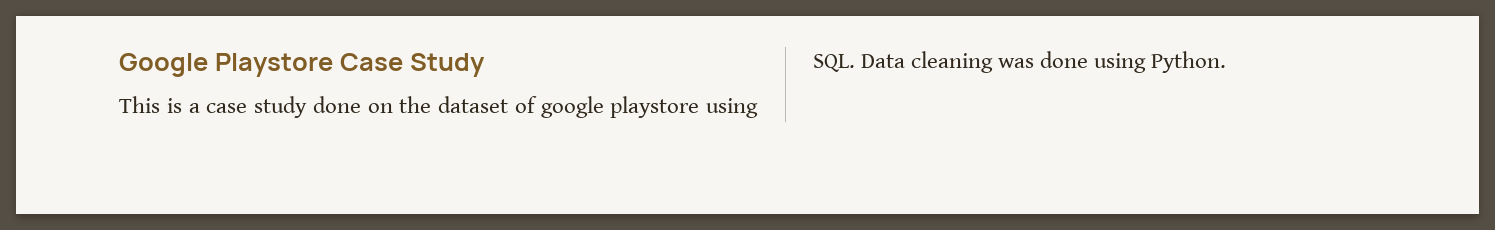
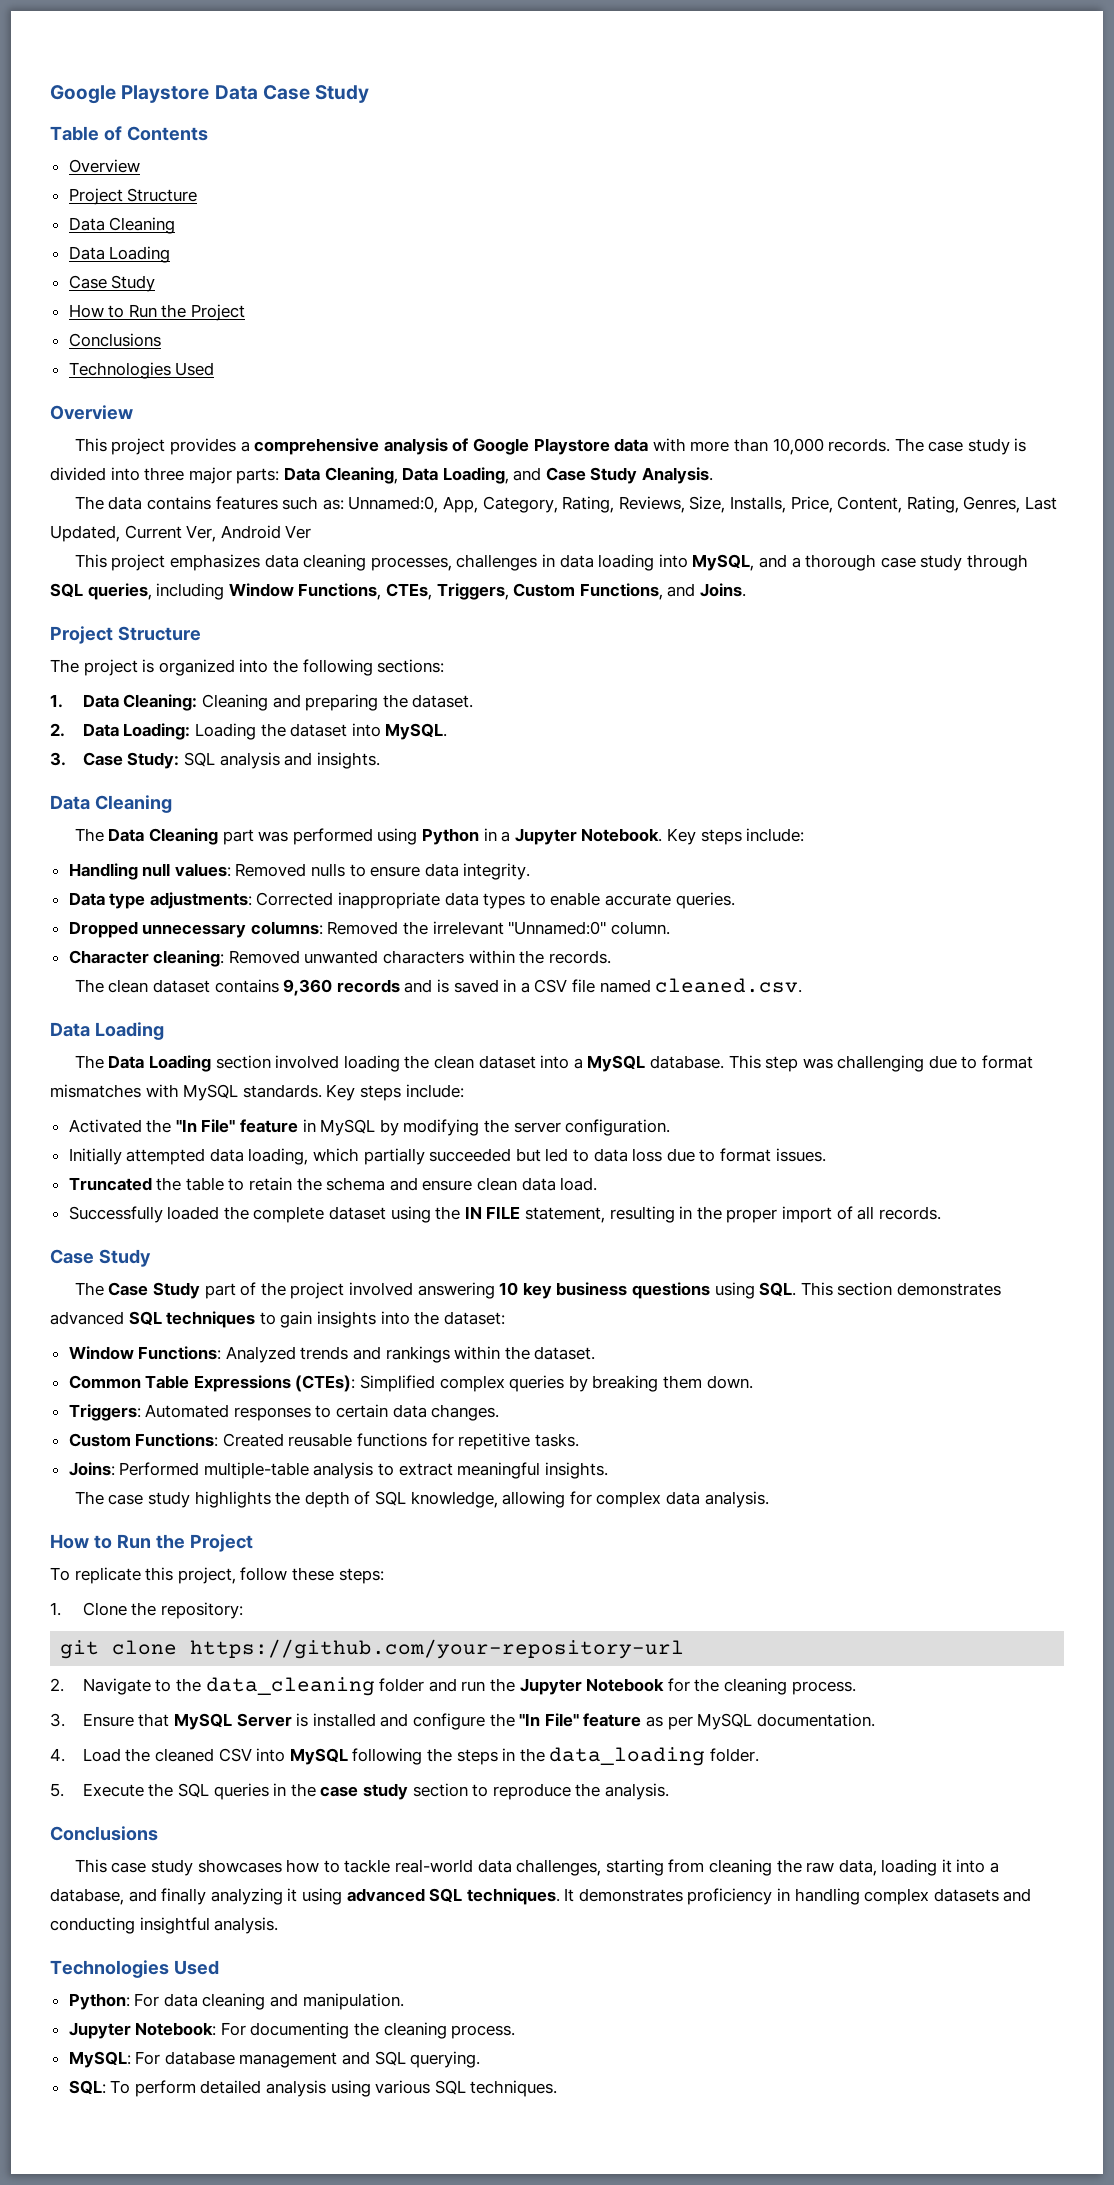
[119,53,485,77] [119,96,758,118] [813,51,1227,73] Google Playstore Case Study // This is a case study done on the dataset of google playstore using SQL. Data cleaning was done using Python. -> [50,85,370,104] [50,126,208,141] [68,159,140,173] [68,188,198,205] [68,217,176,234] [68,246,171,263] [68,275,156,292] [68,304,246,321] [68,333,161,347] [68,362,215,379] [50,405,133,420] [74,438,1027,455] [50,467,714,484] [74,496,1057,513] [50,525,312,542] [74,554,1028,571] [50,583,746,600] [50,626,201,644] [50,659,445,676] [50,694,474,711] [50,723,448,740] [50,752,380,769] [50,795,172,813] [74,828,805,845] [68,863,531,880] [68,892,735,909] [68,921,670,938] [68,950,611,967] [74,978,803,996] [50,1022,164,1040] [74,1055,1034,1072] [50,1084,464,1101] [68,1119,671,1136] [68,1148,826,1165] [68,1177,598,1191] [68,1206,941,1223] [50,1249,151,1267] [74,1282,1001,1299] [50,1311,505,1328] [68,1346,596,1363] [68,1375,753,1392] [68,1404,500,1421] [68,1433,579,1450] [68,1462,608,1479] [74,1491,769,1508] [50,1534,253,1552] [50,1567,384,1584] [50,1602,244,1619] [60,1639,685,1659] [50,1677,856,1696] [50,1713,875,1730] [50,1747,759,1766] [50,1783,669,1800] [50,1826,158,1841] [74,1859,1000,1876] [50,1888,1032,1905] [50,1917,279,1934] [50,1960,219,1978] [68,1993,404,2010] [68,2022,516,2039] [68,2051,481,2068] [68,2080,558,2097] Google Playstore Data Case Study // Table of Contents // Overview // Project Structure // Data Cleaning // Data Loading // Case Study // How to Run the Project // Conclusions // Technologies Used // Overview // This project provides a comprehensive analysis of Google Playstore data with more than 10,000 records. The case study is divided into three major parts: Data Cleaning, Data Loading, and Case Study Analysis. // The data contains features such as: Unnamed:0, App, Category, Rating, Reviews, Size, Installs, Price, Content, Rating, Genres, Last Updated, Current Ver, Android Ver // This project emphasizes data cleaning processes, challenges in data loading into MySQL, and a thorough case study through SQL queries, including Window Functions, CTEs, Triggers, Custom Functions, and Joins. // Project Structure // The project is organized into the following sections: // 1. Data Cleaning: Cleaning and preparing the dataset. // 2. Data Loading: Loading the dataset into MySQL. // 3. Case Study: SQL analysis and insights. // Data Cleaning // The Data Cleaning part was performed using Python in a Jupyter Notebook. Key steps include: // Handling null values: Removed nulls to ensure data integrity. // Data type adjustments: Corrected inappropriate data types to enable accurate queries. // Dropped unnecessary columns: Removed the irrelevant "Unnamed:0" column. // Character cleaning: Removed unwanted characters within the records. // The clean dataset contains 9,360 records and is saved in a CSV file named cleaned.csv. // Data Loading // The Data Loading section involved loading the clean dataset into a MySQL database. This step was challenging due to format mismatches with MySQL standards. Key steps include: // Activated the "In File" feature in MySQL by modifying the server configuration. // Initially attempted data loading, which partially succeeded but led to data loss due to format issues. // Truncated the table to retain the schema and ensure clean data load. // Successfully loaded the complete dataset using the IN FILE statement, resulting in the proper import of all records. // Case Study // The Case Study part of the project involved answering 10 key business questions using SQL. This section demonstrates advanced SQL techniques to gain insights into the dataset: // Window Functions: Analyzed trends and rankings within the dataset. // Common Table Expressions (CTEs): Simplified complex queries by breaking them down. // Triggers: Automated responses to certain data changes. // Custom Functions: Created reusable functions for repetitive tasks. // Joins: Performed multiple-table analysis to extract meaningful insights. // The case study highlights the depth of SQL knowledge, allowing for complex data analysis. // How to Run the Project // To replicate this project, follow these steps: // 1. Clone the repository: // git clone https://github.com/your-repository-url // 2. Navigate to the data_cleaning folder and run the Jupyter Notebook for the cleaning process. // 3. Ensure that MySQL Server is installed and configure the "In File" feature as per MySQL documentation. // 4. Load the cleaned CSV into MySQL following the steps in the data_loading folder. // 5. Execute the SQL queries in the case study section to reproduce the analysis. // Conclusions // This case study showcases how to tackle real-world data challenges, starting from cleaning the raw data, loading it into a database, and finally analyzing it using advanced SQL techniques. It demonstrates proficiency in handling complex datasets and conducting insightful analysis. // Technologies Used // Python: For data cleaning and manipulation. // Jupyter Notebook: For documenting the cleaning process. // MySQL: For database management and SQL querying. // SQL: To perform detailed analysis using various SQL techniques.

